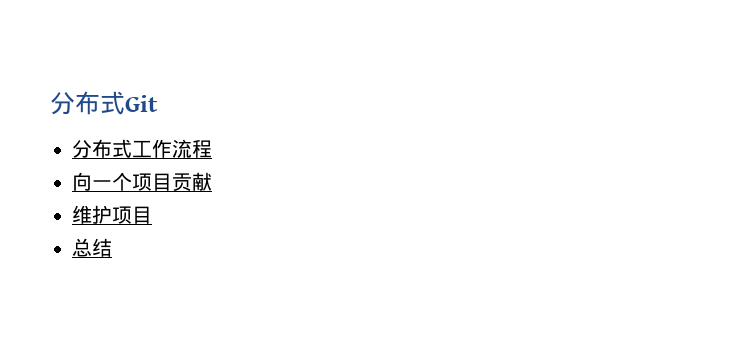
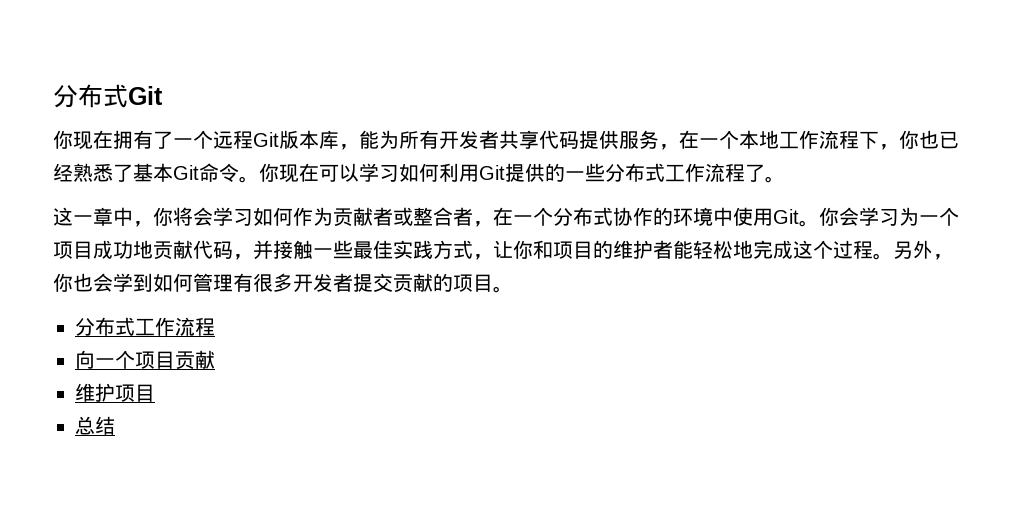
(158, 103) none -> [53,130,959,150] [53,163,785,183] [53,207,959,227] [53,240,953,260] [53,273,513,293] // 你现在拥有了一个远程Git版本库，能为所有开发者共享代码提供服务，在一个本地工作流程下，你也已经熟悉了基本Git命令。你现在可以学习如何利用Git提供的一些分布式工作流程了。 // 这一章中，你将会学习如何作为贡献者或整合者，在一个分布式协作的环境中使用Git。你会学习为一个项目成功地贡献代码，并接触一些最佳实践方式，让你和项目的维护者能轻松地完成这个过程。另外，你也会学到如何管理有很多开发者提交贡献的项目。

